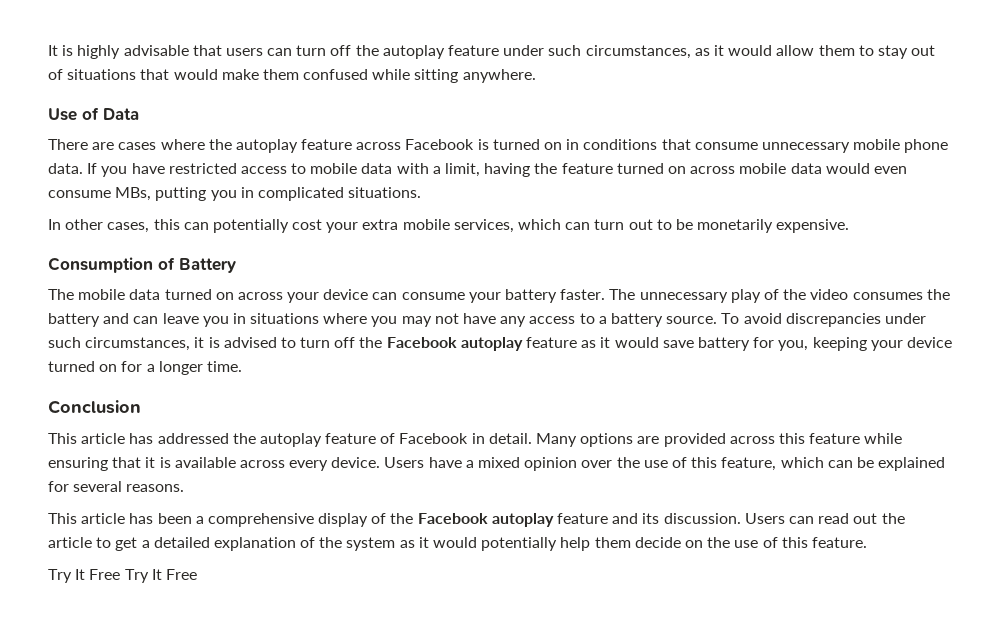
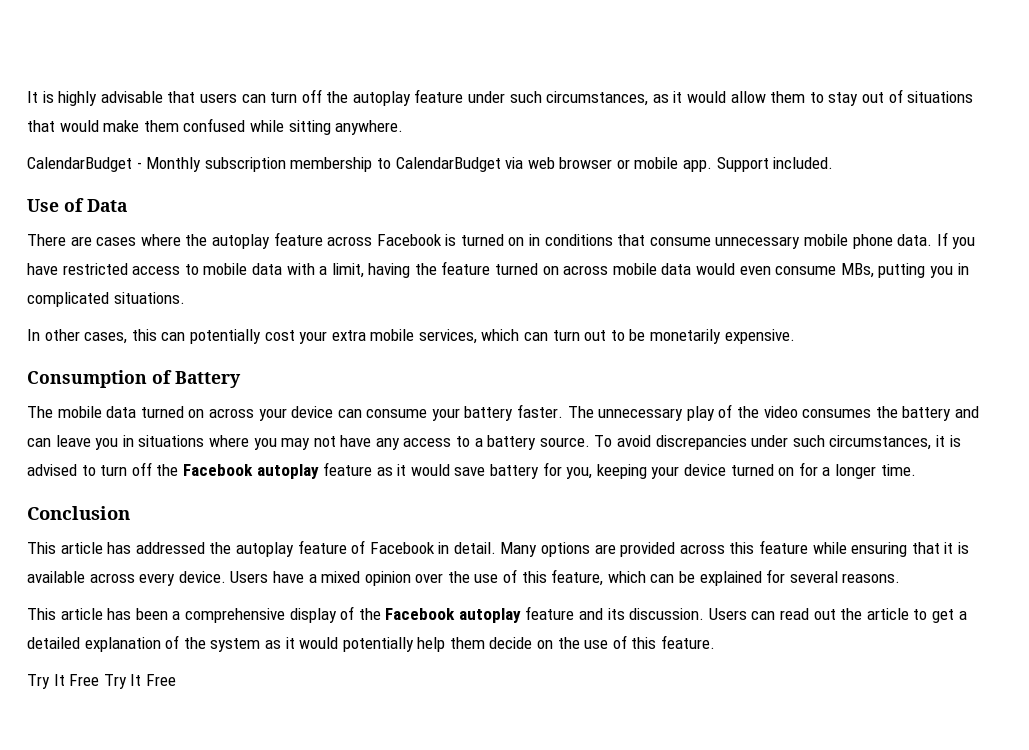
(536, 76) none -> [27,157,834,172] // CalendarBudget - Monthly subscription membership to CalendarBudget via web browser or mobile app. Support included.

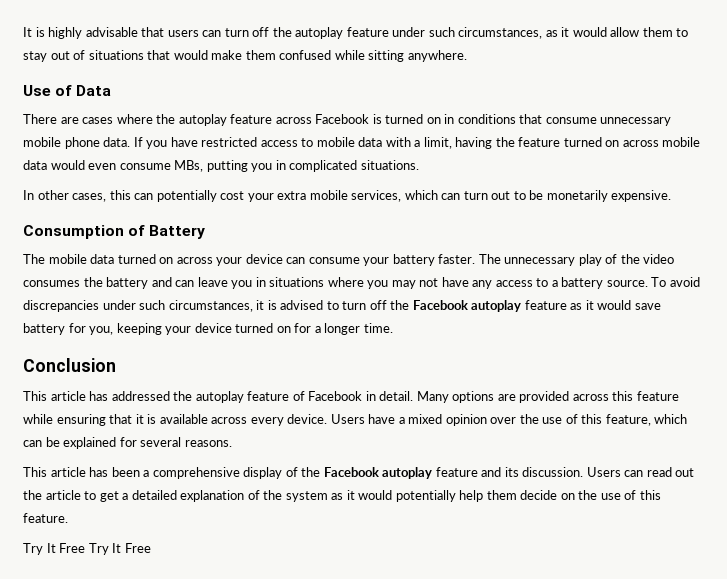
[27,157,834,172] // CalendarBudget - Monthly subscription membership to CalendarBudget via web browser or mobile app. Support included. -> (467, 56) none

